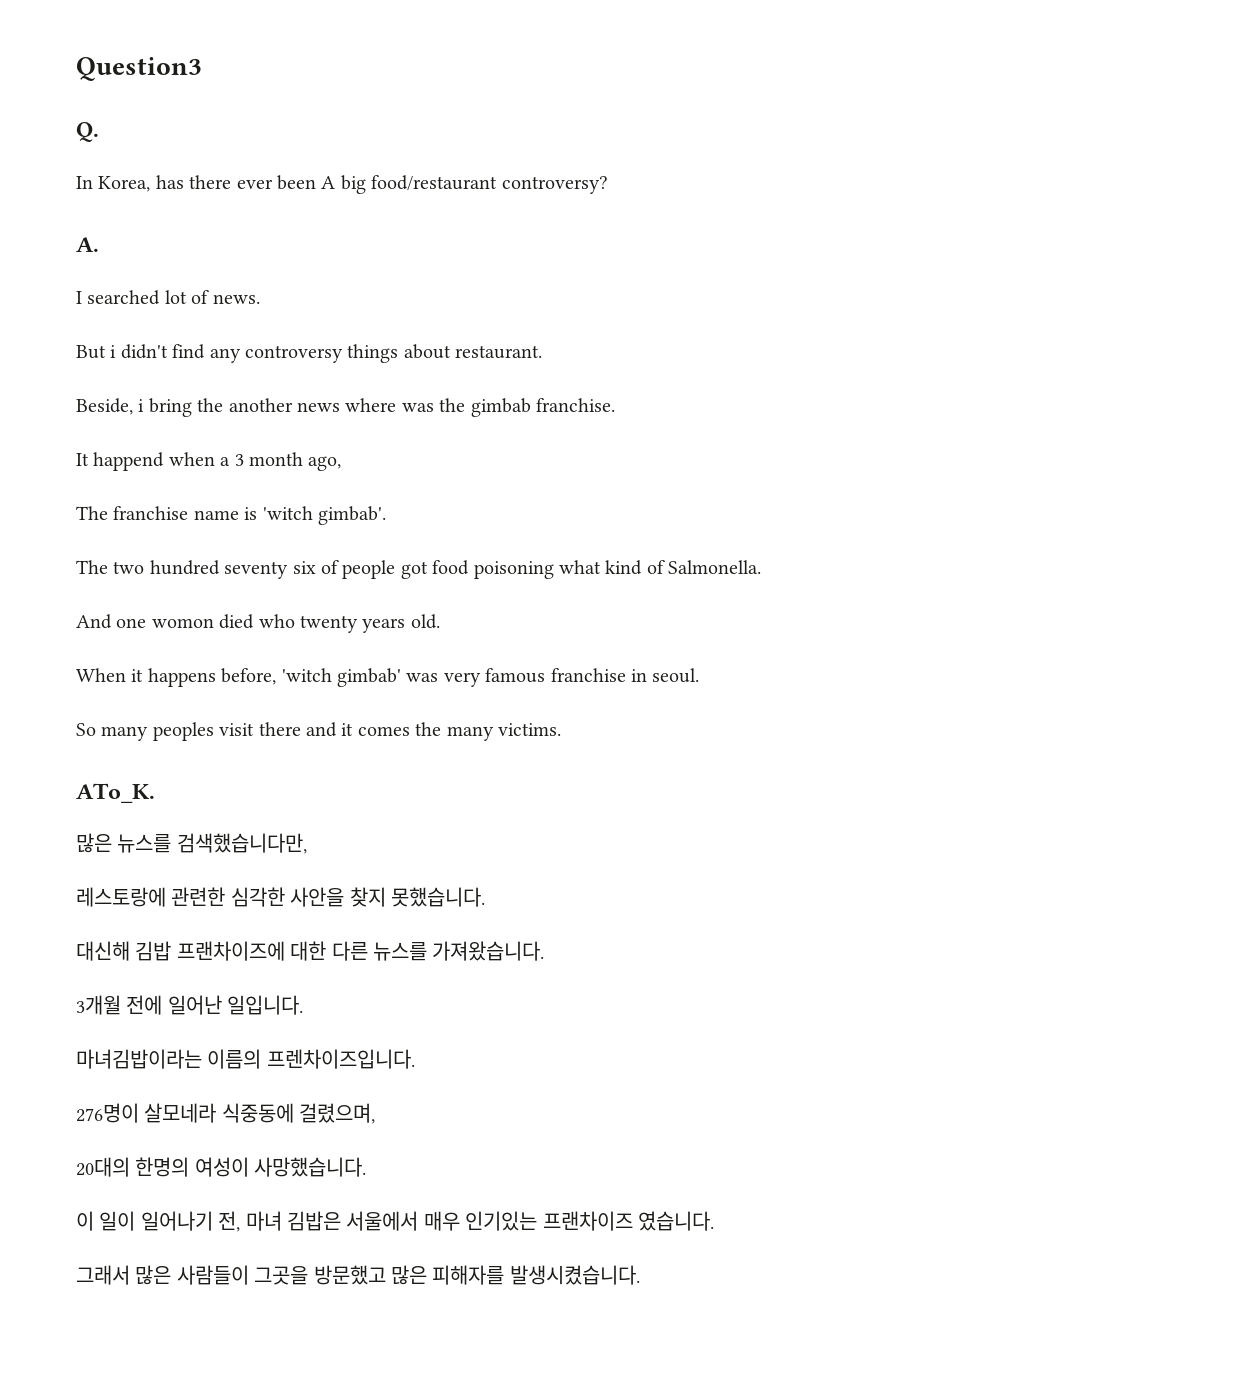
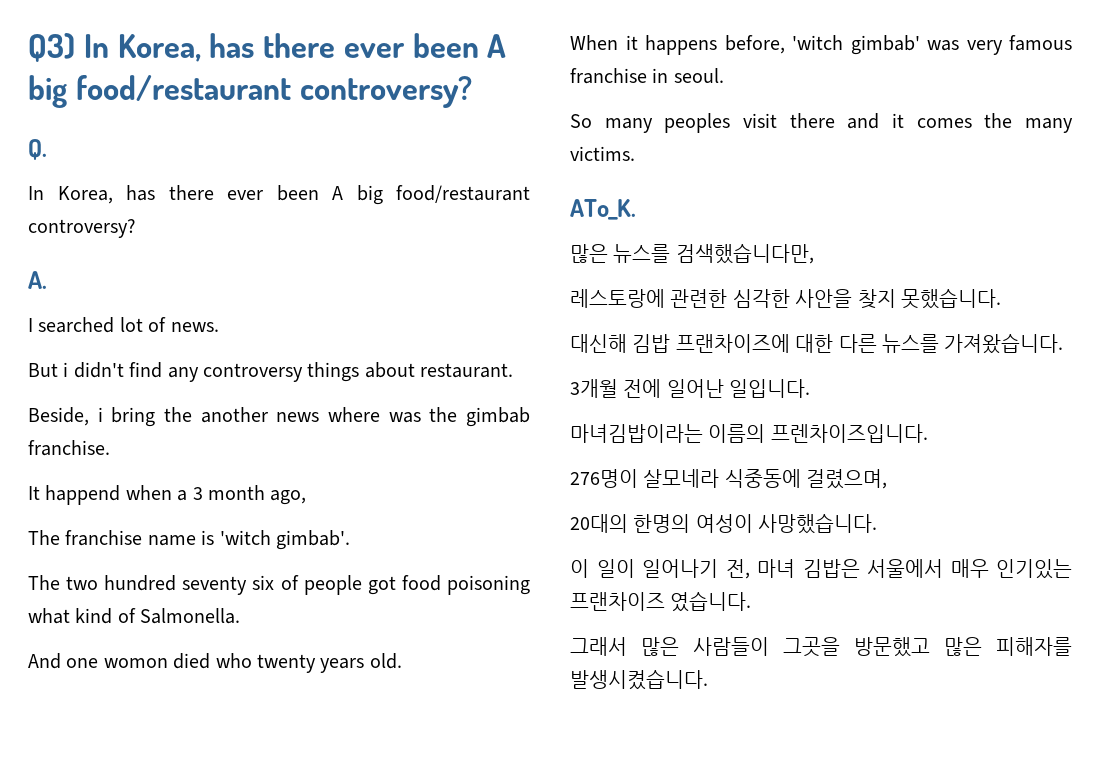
[76,57,202,81] Question3 -> [28,33,507,62] [28,75,472,108] Q3) In Korea, has there ever been A big food/restaurant controversy?

